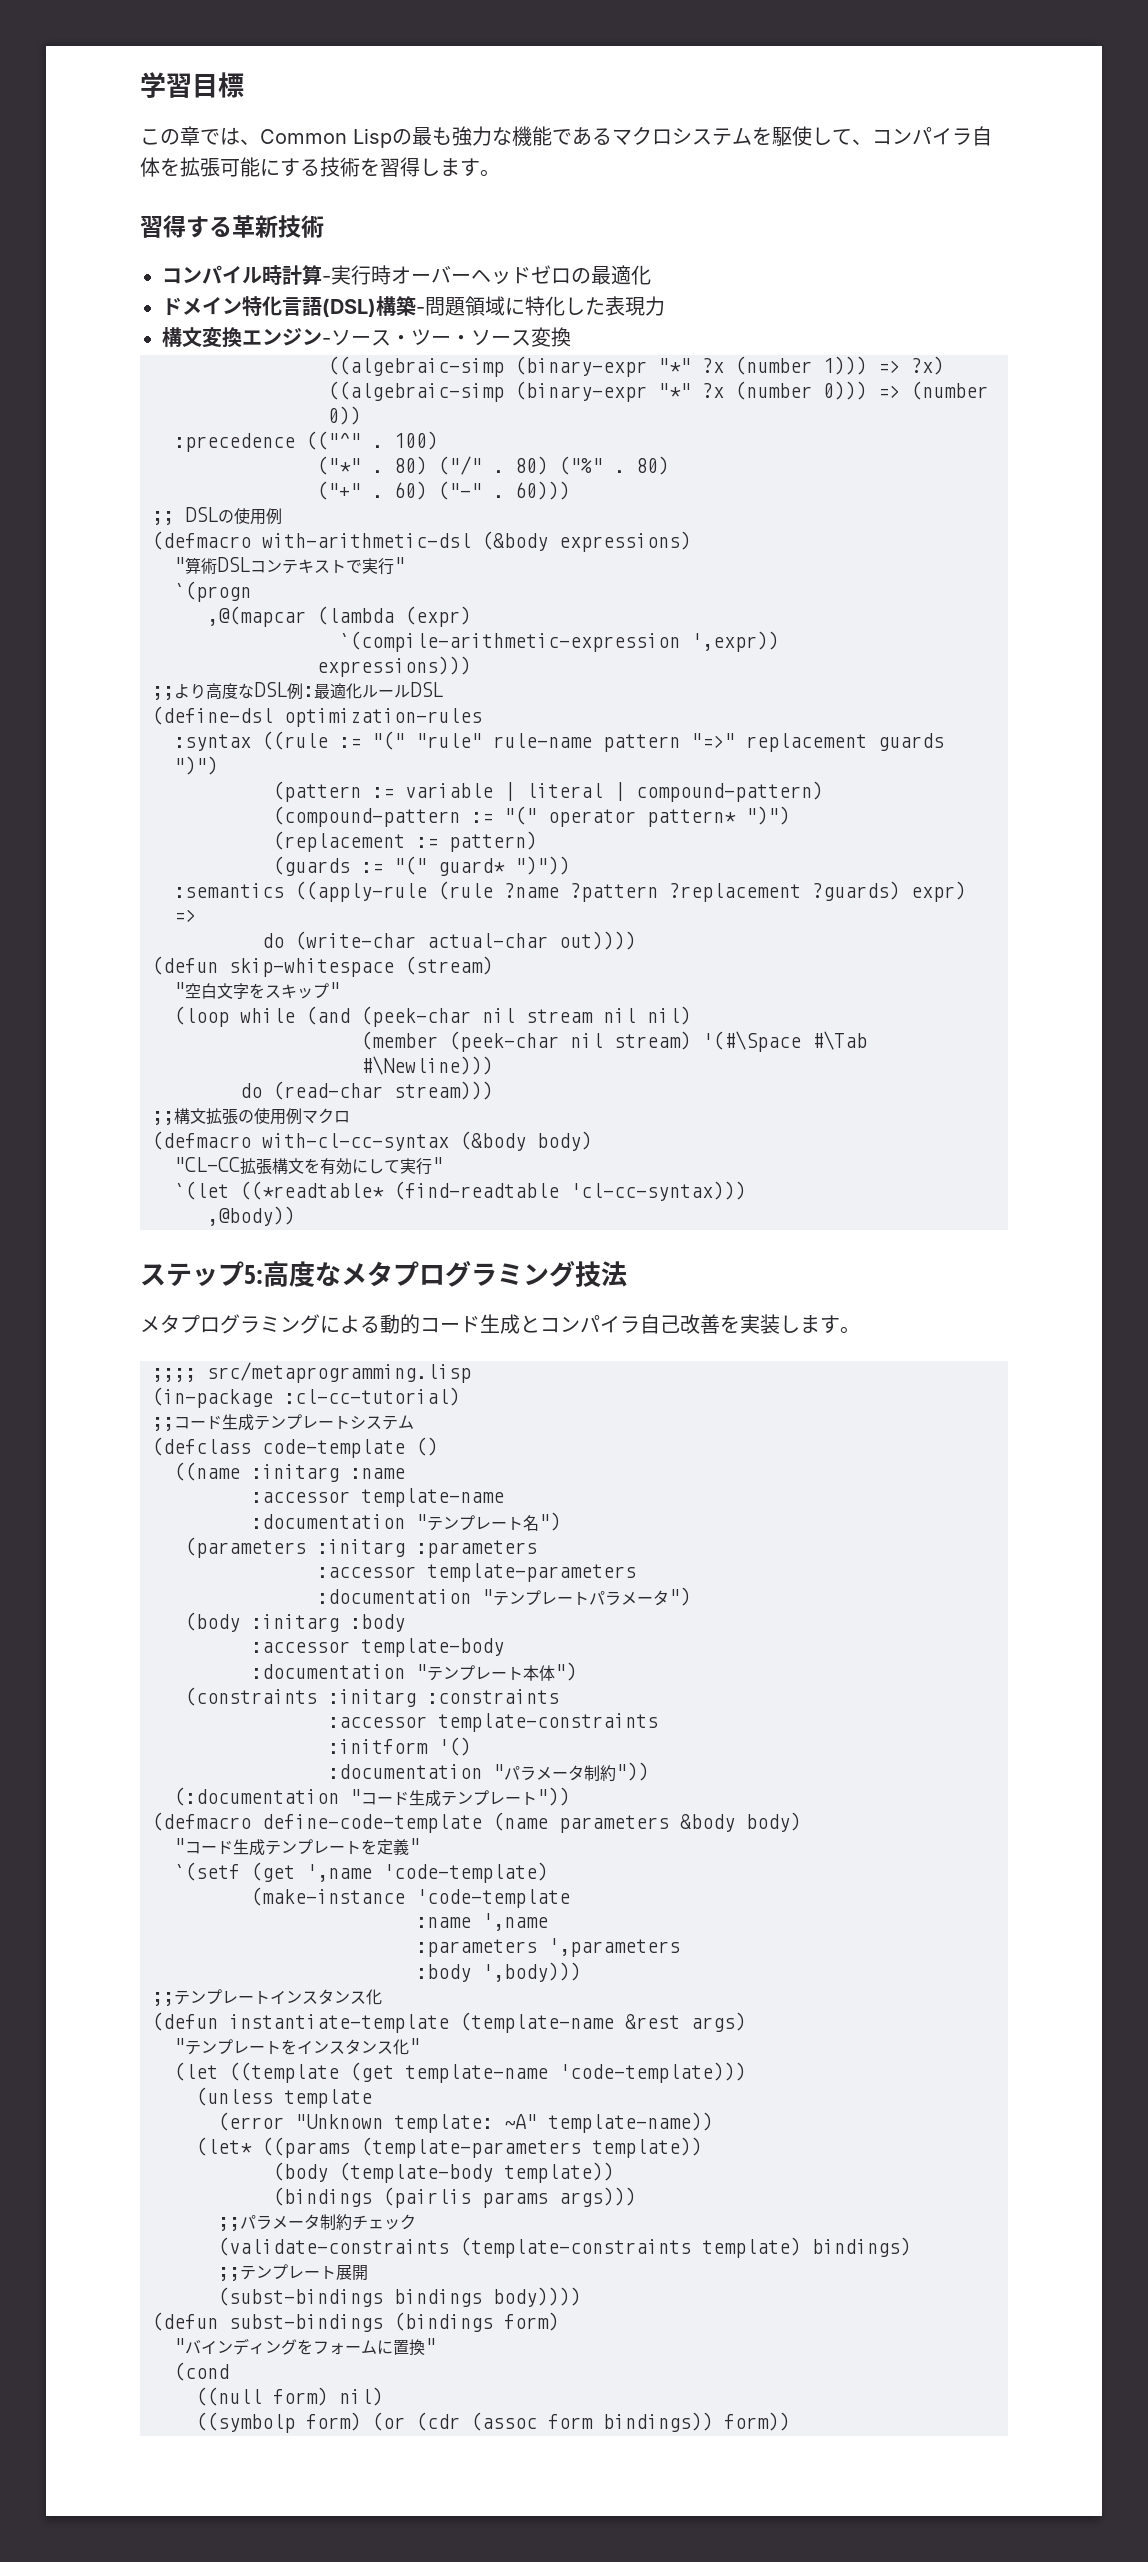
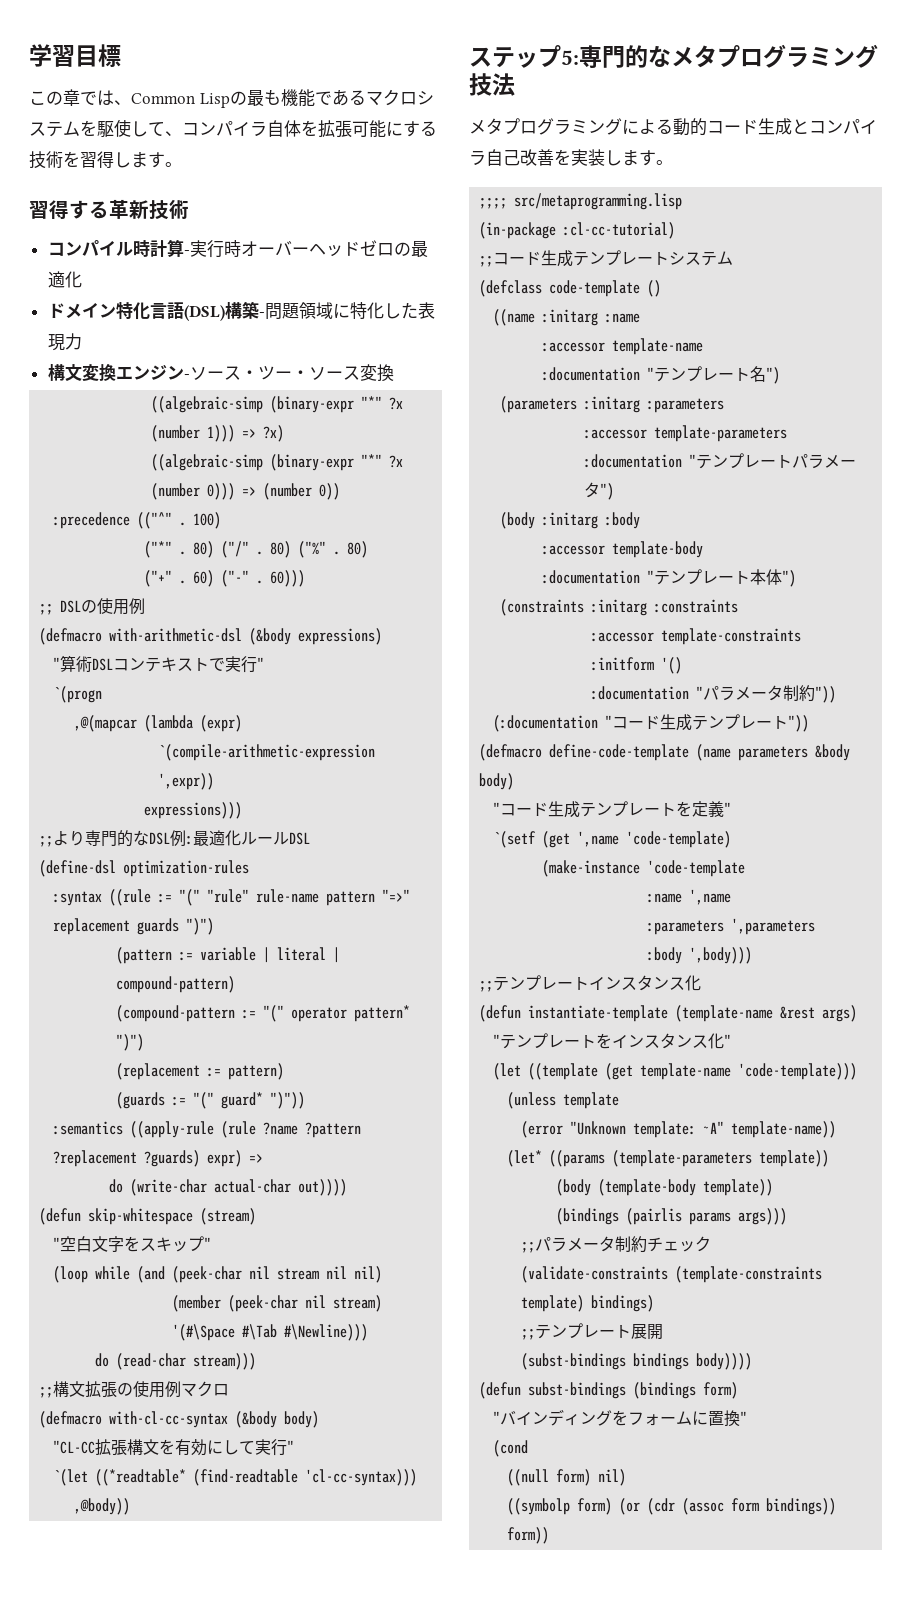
[452,126,512,146] 強力な -> (281, 97) none
[206,683,238,700] 高度 -> [85,830,134,847] 専門的
[263,1261,315,1287] 高度 -> [579,45,648,68] 専門的

